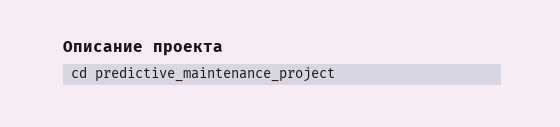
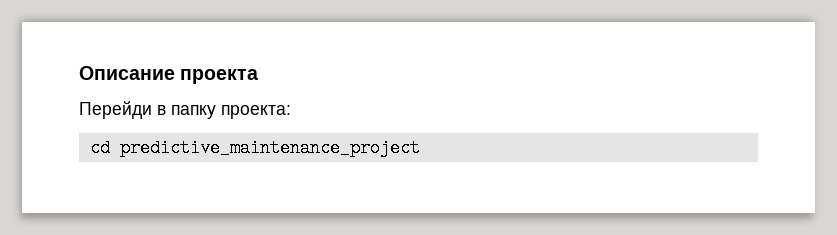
(223, 49) none -> [79,101,291,119] // Перейди в папку проекта:

